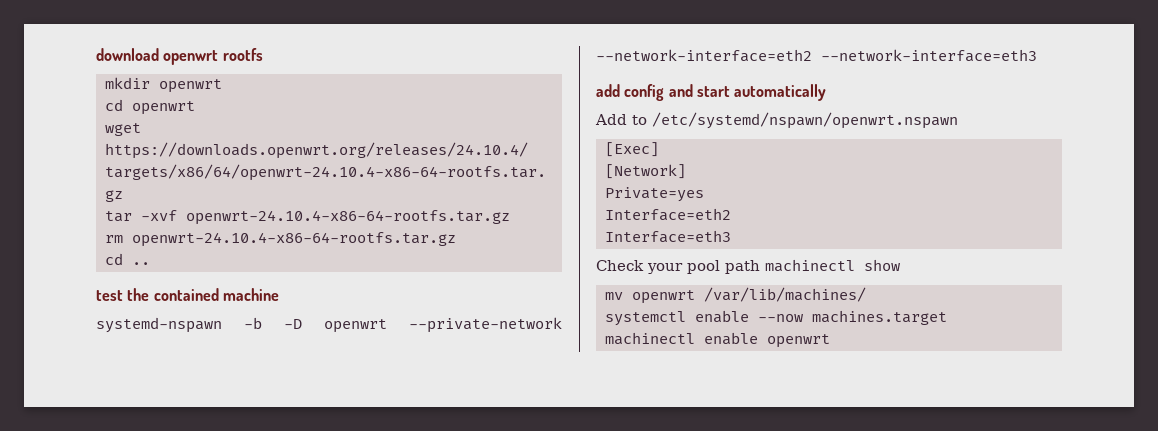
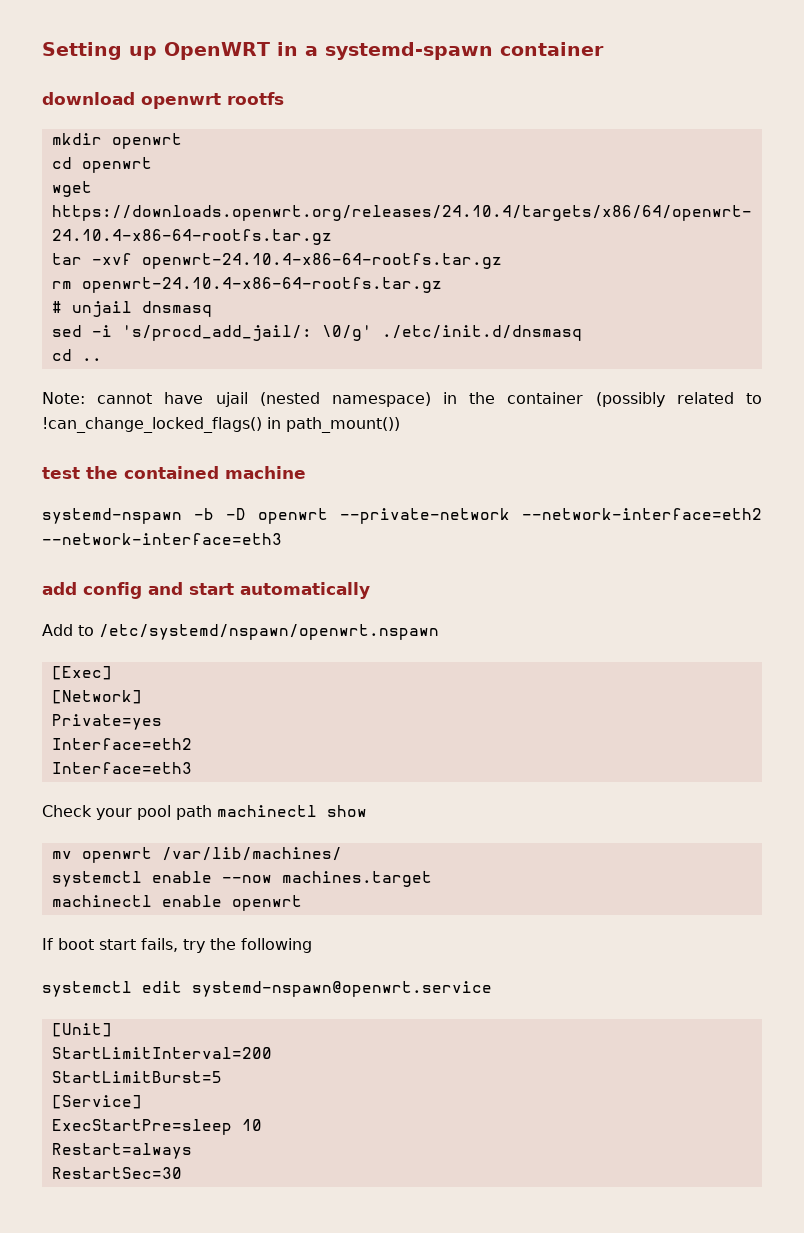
(96, 54) none -> [42,42,604,60] Setting up OpenWRT in a systemd-spawn container //
[104,253,150,265] cd .. -> [51,301,212,317] [51,325,582,341] [51,349,102,361] [42,392,762,407] [42,417,400,433] # unjail dnsmasq // sed -i 's/procd_add_jail/: \0/g' ./etc/init.d/dnsmasq // cd .. // Note: cannot have ujail (nested namespace) in the container (possibly related to !can_change_locked_flags() in path_mount())
(830, 341) none -> [42,938,312,953] [42,981,492,997] [51,1023,112,1037] [51,1047,272,1059] [51,1071,222,1083] [51,1095,142,1109] [51,1119,262,1135] [51,1143,192,1159] [51,1167,182,1179] // If boot start fails, try the following // systemctl edit systemd-nspawn@openwrt.service // [Unit] // StartLimitInterval=200 // StartLimitBurst=5 // [Service] // ExecStartPre=sleep 10 // Restart=always // RestartSec=30

